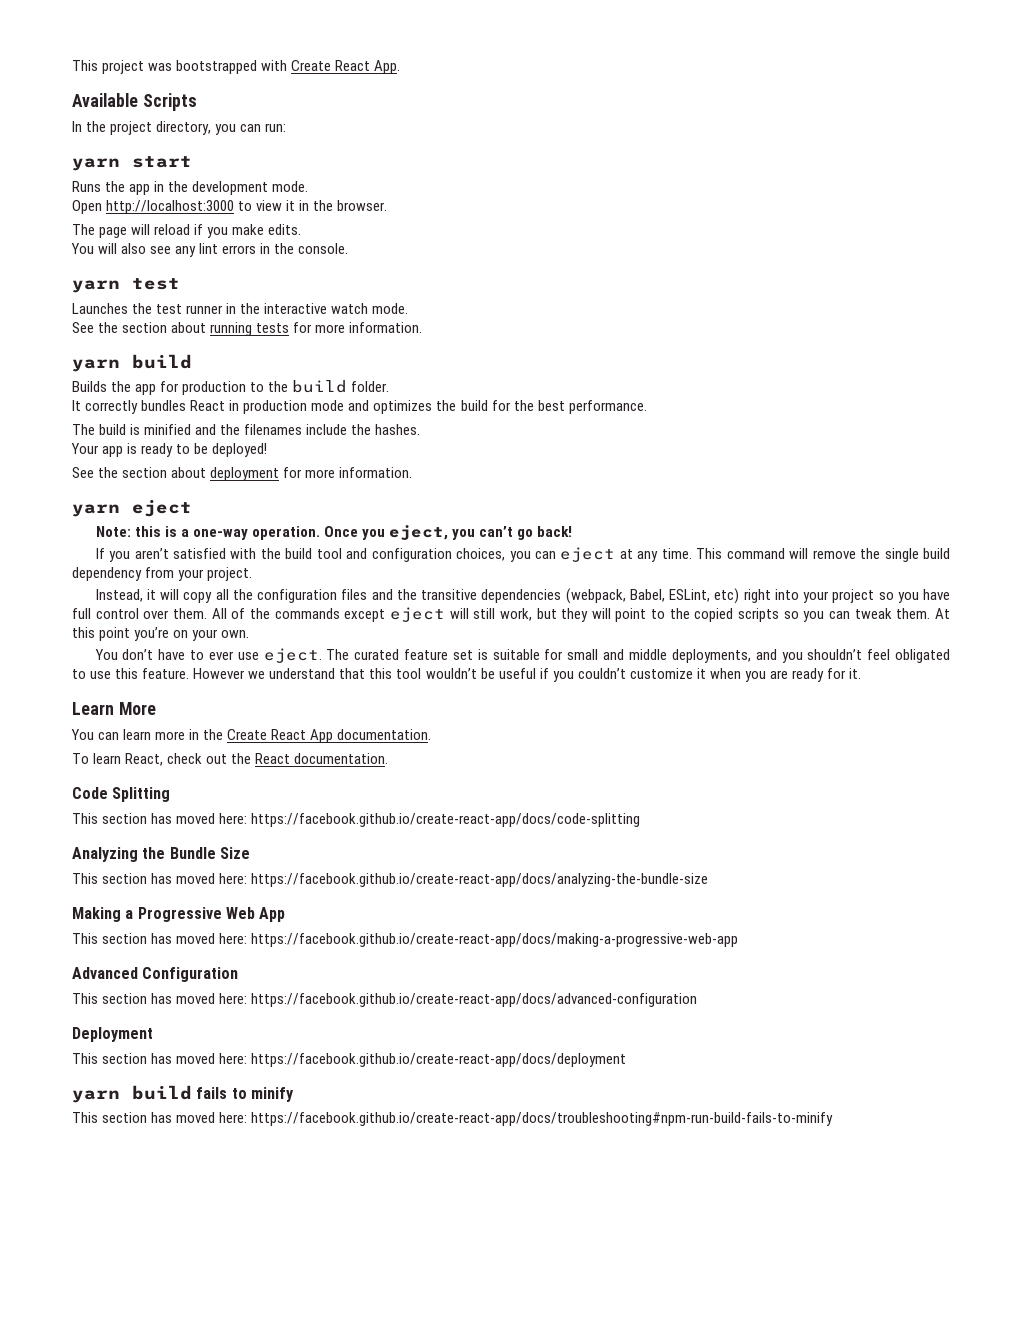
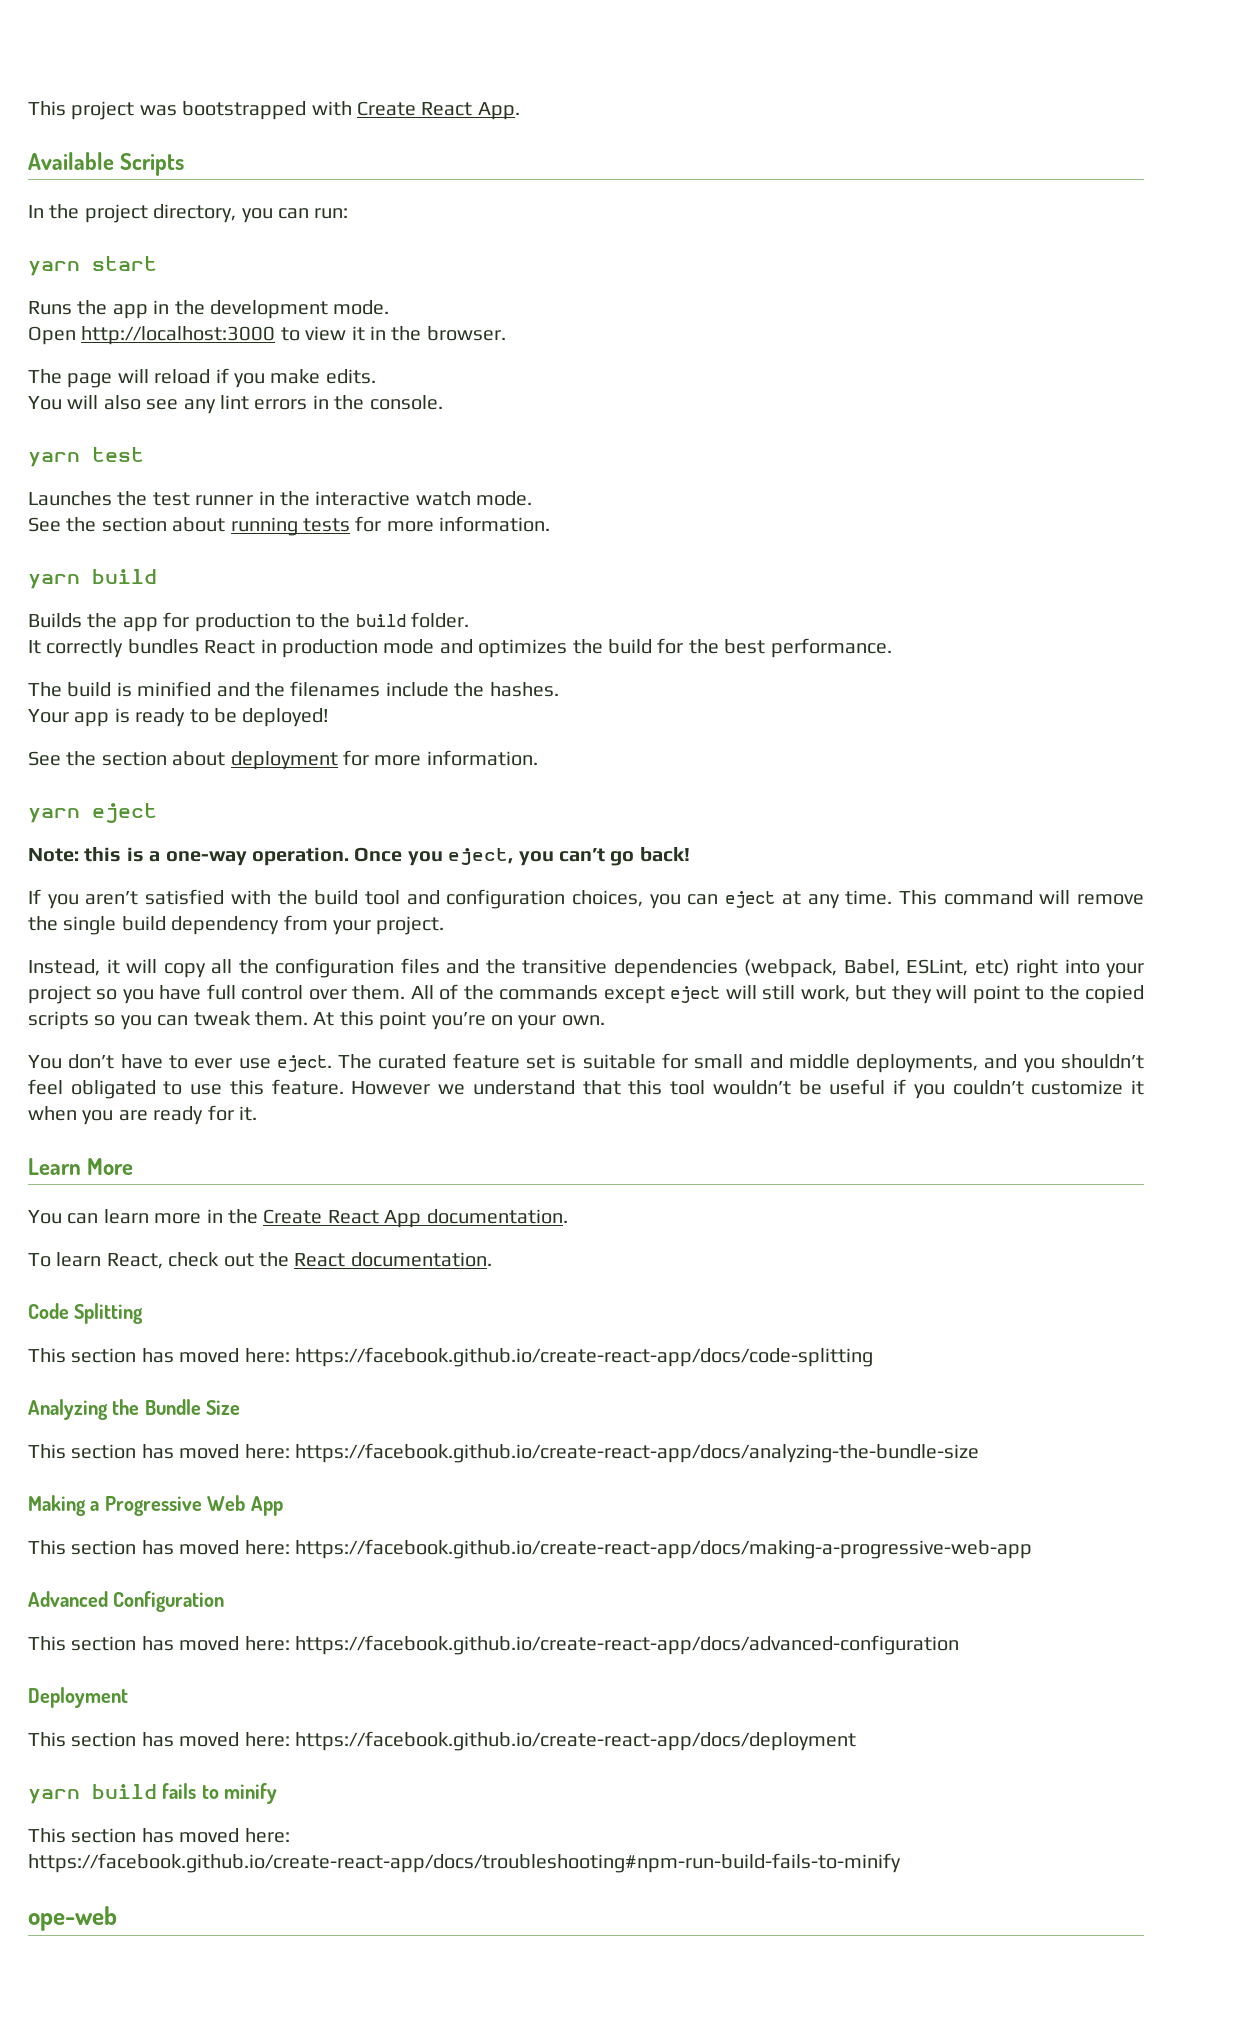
(834, 1119) none -> [28,1906,117,1931] // ope-web

